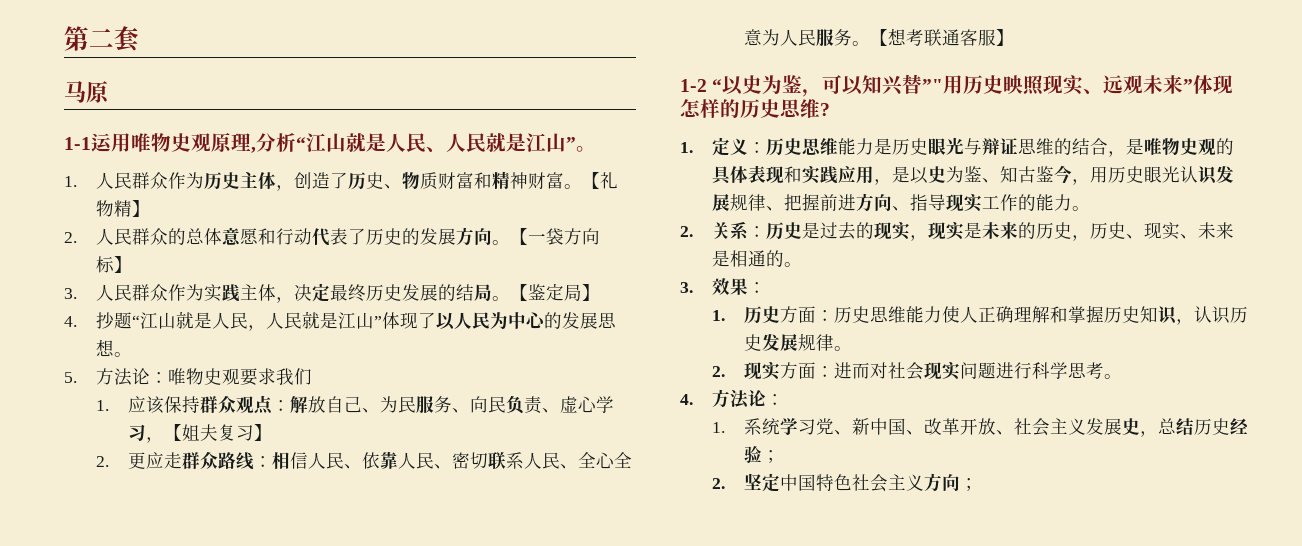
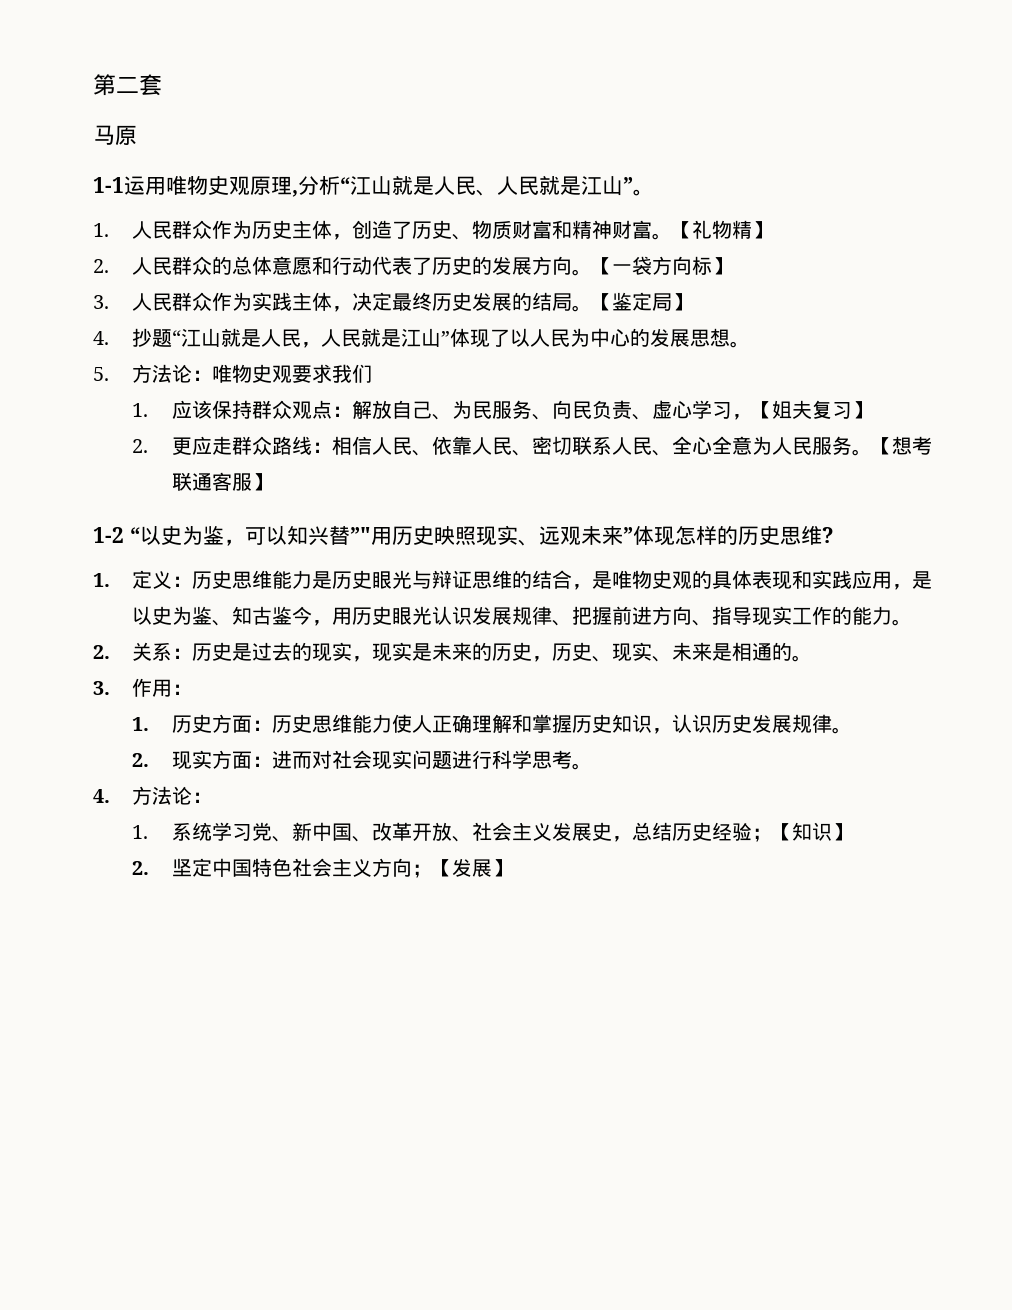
[712,278,749,295] 效果 -> [132,678,173,697] 作用
(781, 456) none -> [771,822,852,841] 【知识】
(979, 484) none -> [431,858,512,877] 【发展】

